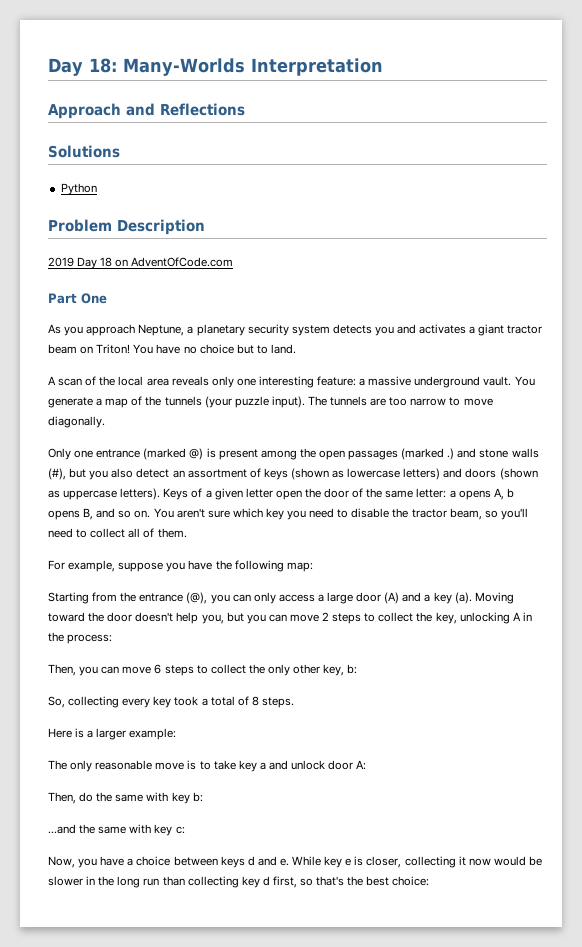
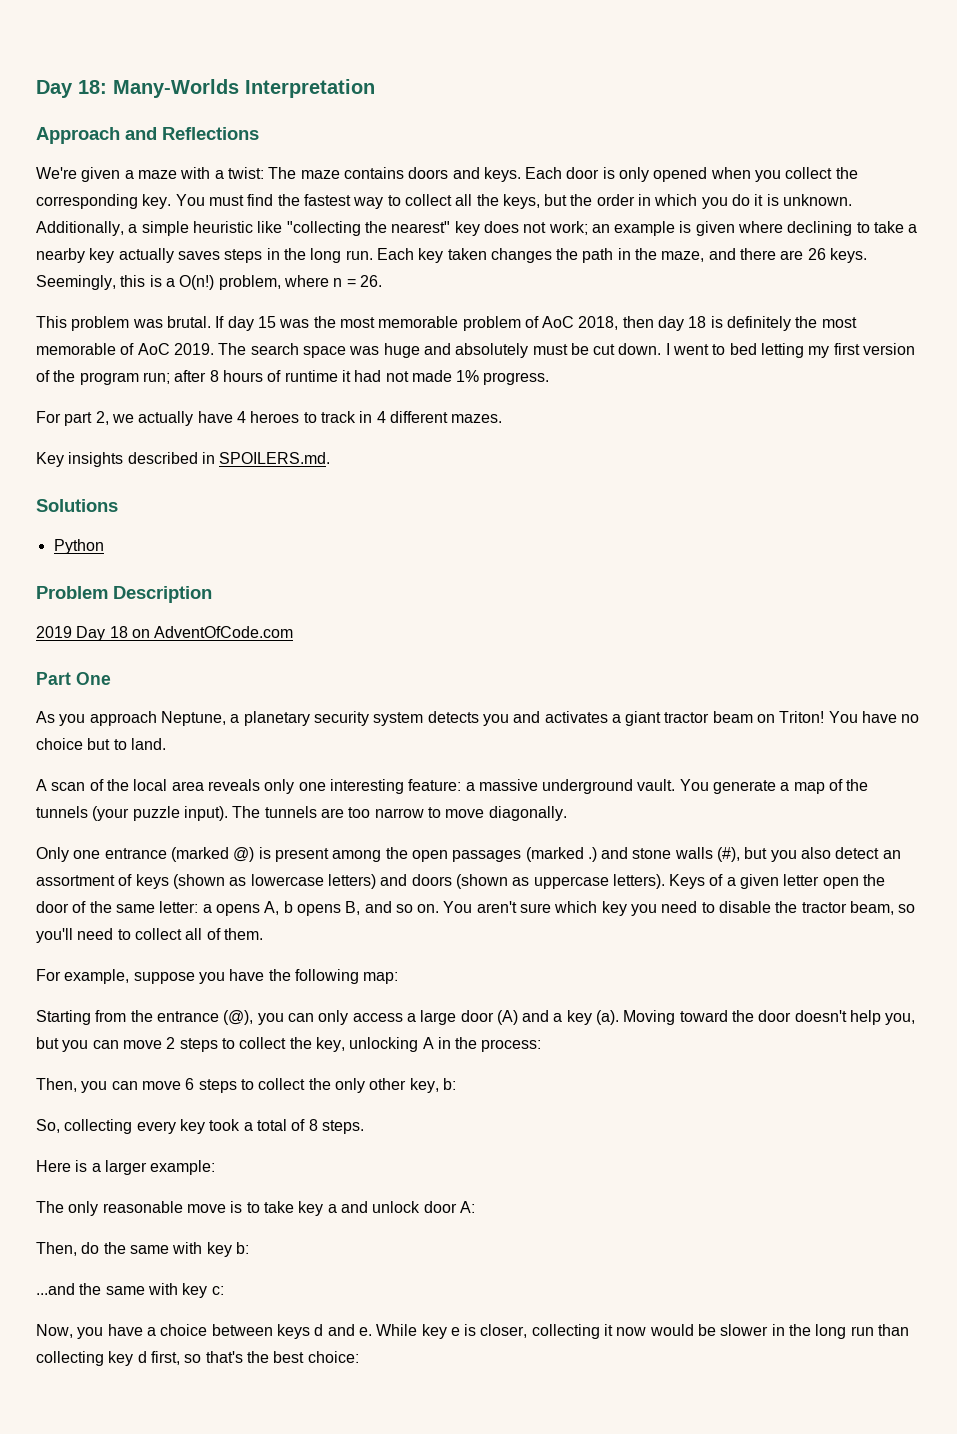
(245, 109) none -> [36,167,858,182] [36,194,853,209] [36,221,918,236] [36,248,868,263] [36,275,382,290] [36,316,857,331] [36,343,916,358] [36,370,550,385] [36,411,503,426] [36,452,331,467] // We're given a maze with a twist: The maze contains doors and keys. Each door is only opened when you collect the corresponding key. You must find the fastest way to collect all the keys, but the order in which you do it is unknown. Additionally, a simple heuristic like "collecting the nearest" key does not work; an example is given where declining to take a nearby key actually saves steps in the long run. Each key taken changes the path in the maze, and there are 26 keys. Seemingly, this is a O(n!) problem, where n = 26. // This problem was brutal. If day 15 was the most memorable problem of AoC 2018, then day 18 is definitely the most memorable of AoC 2019. The search space was huge and absolutely must be cut down. I went to bed letting my first version of the program run; after 8 hours of runtime it had not made 1% progress. // For part 2, we actually have 4 heroes to track in 4 different mazes. // Key insights described in SPOILERS.md.

